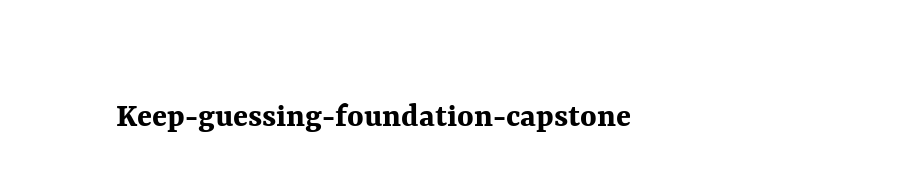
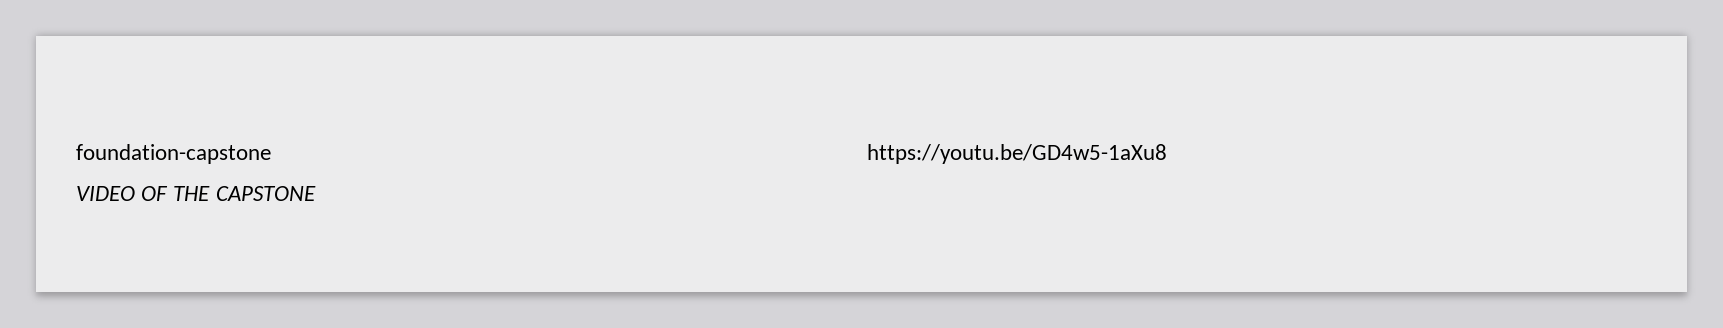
[116,103,631,132] Keep-guessing-foundation-capstone -> [76,144,271,164] [76,186,316,201] [867,144,1167,164] foundation-capstone // VIDEO OF THE CAPSTONE // https://youtu.be/GD4w5-1aXu8

